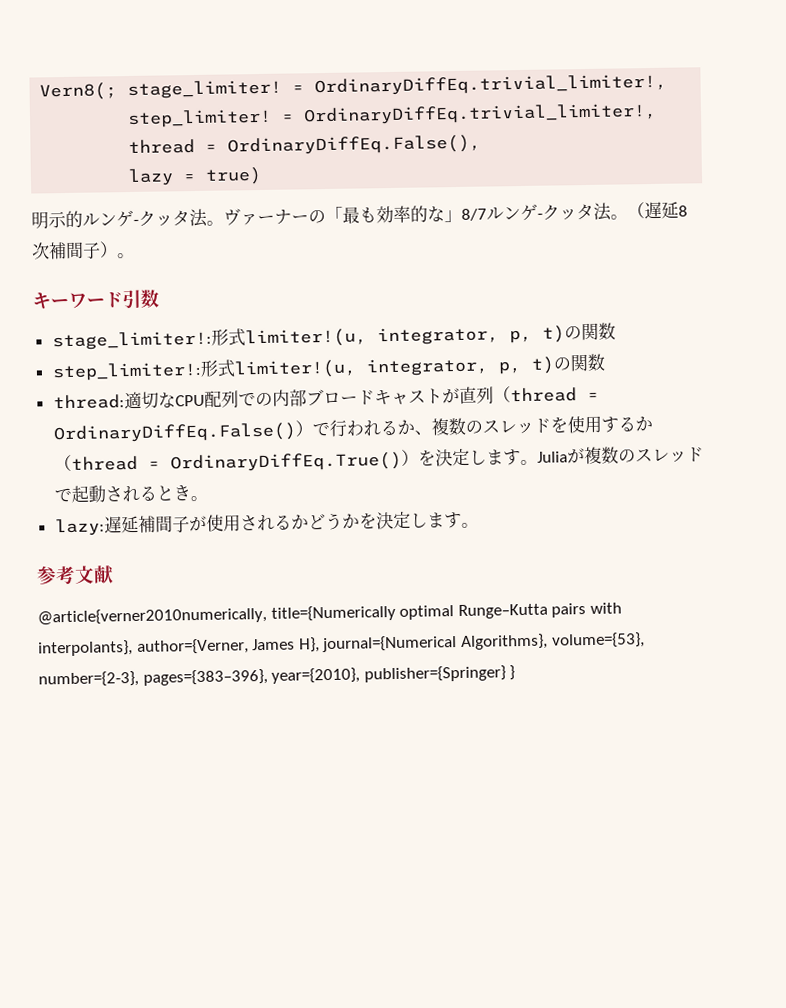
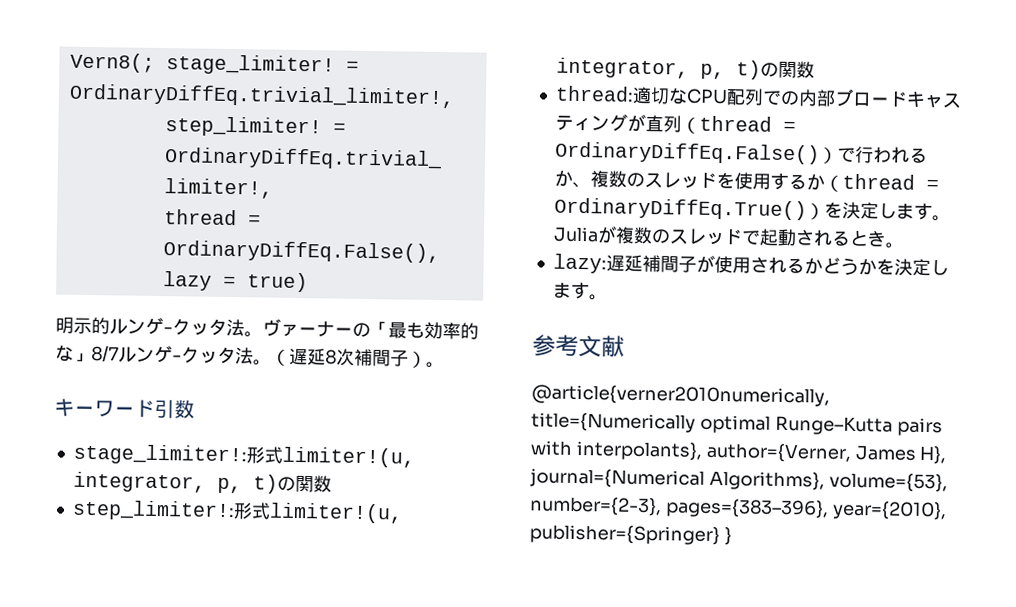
[424,388,443,405] ト -> [554,113,628,132] ティング

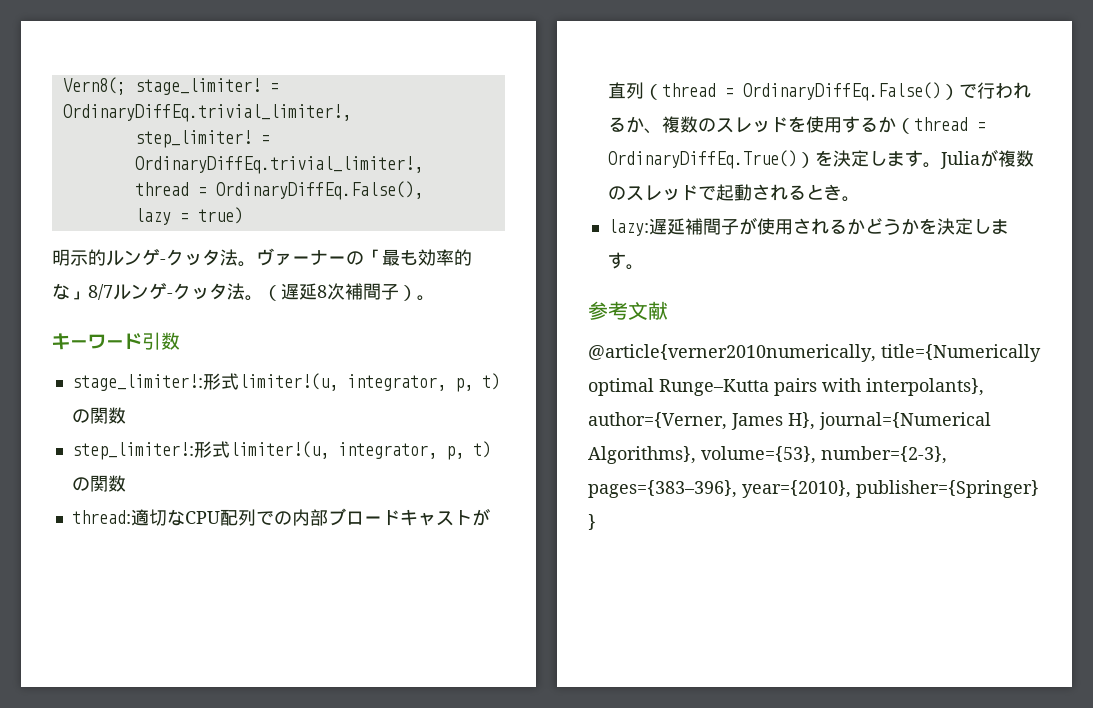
[554,113,628,132] ティング -> [453,510,472,526] ト

